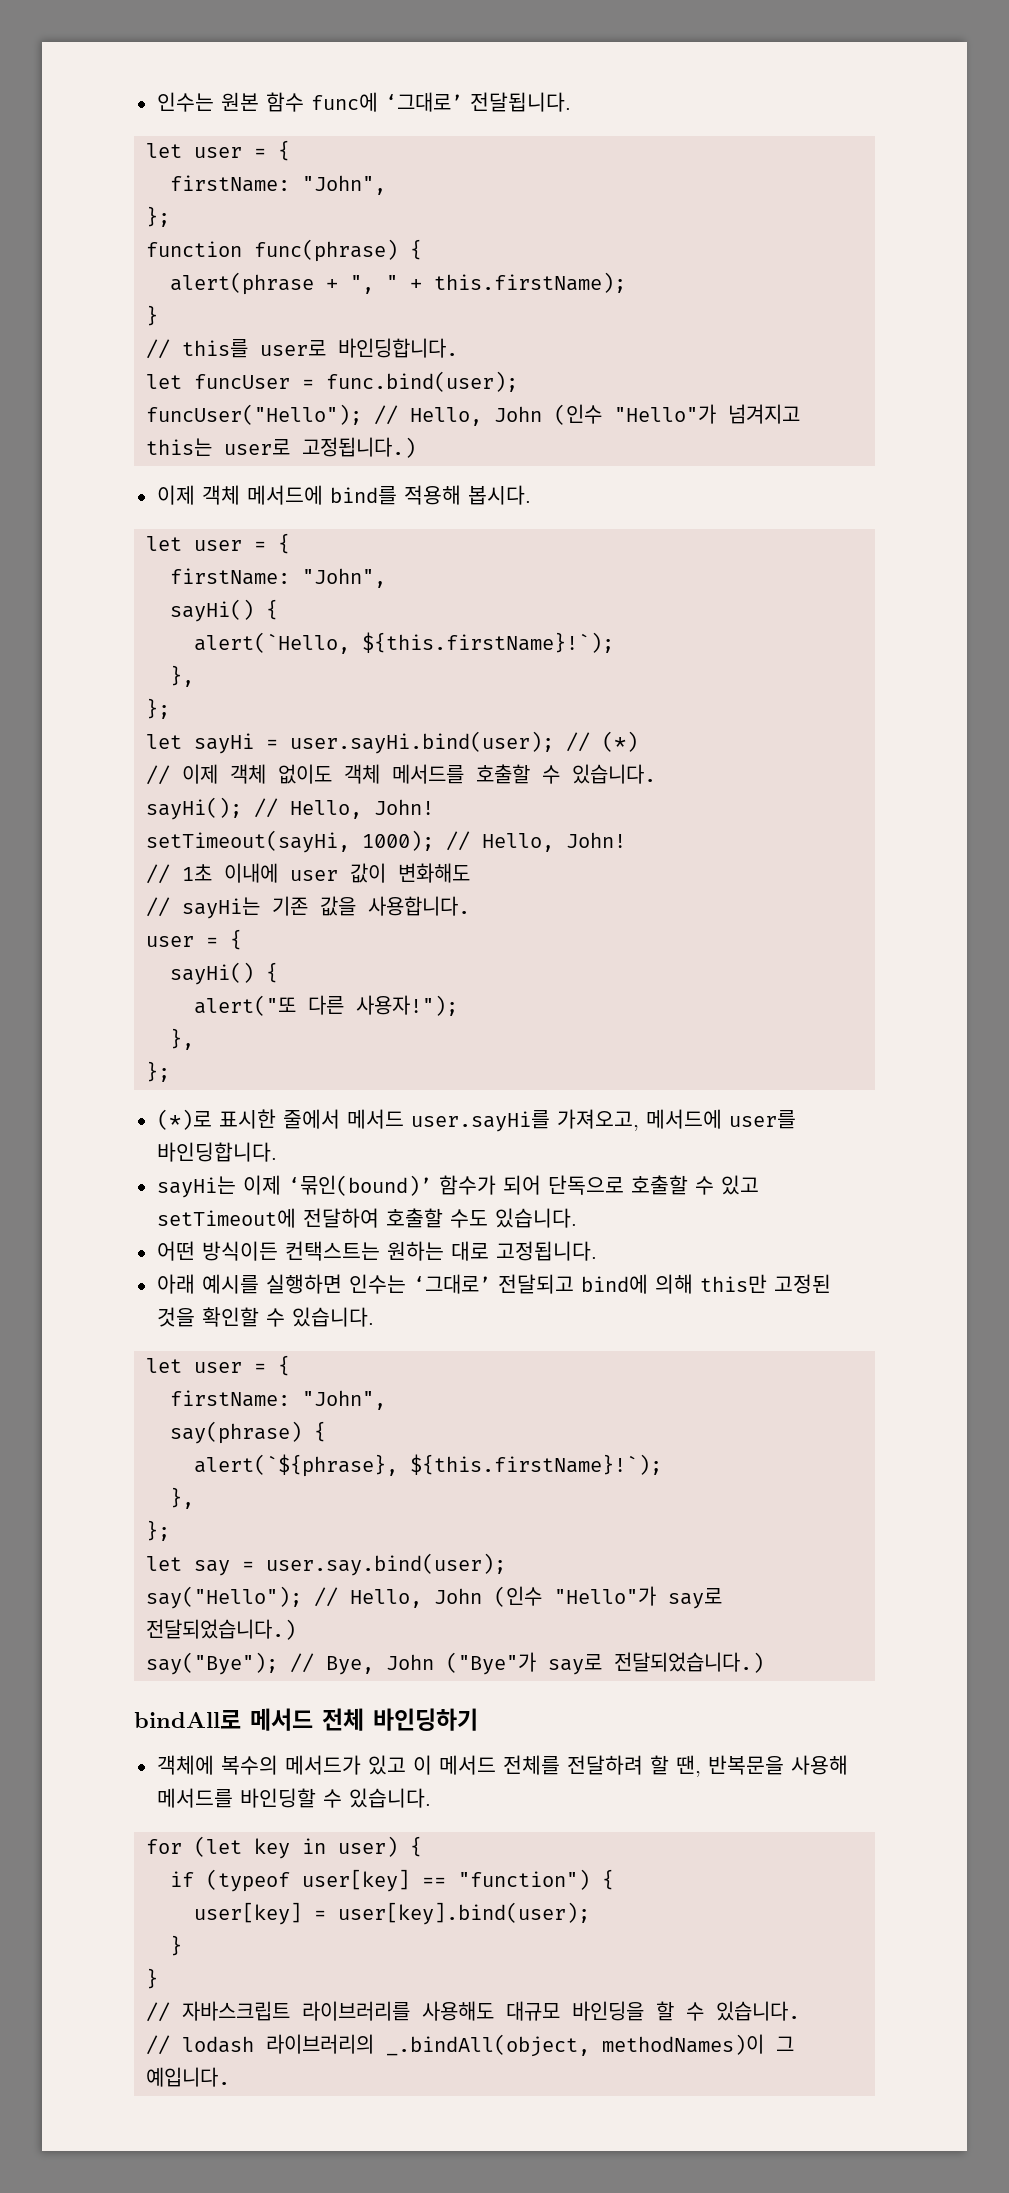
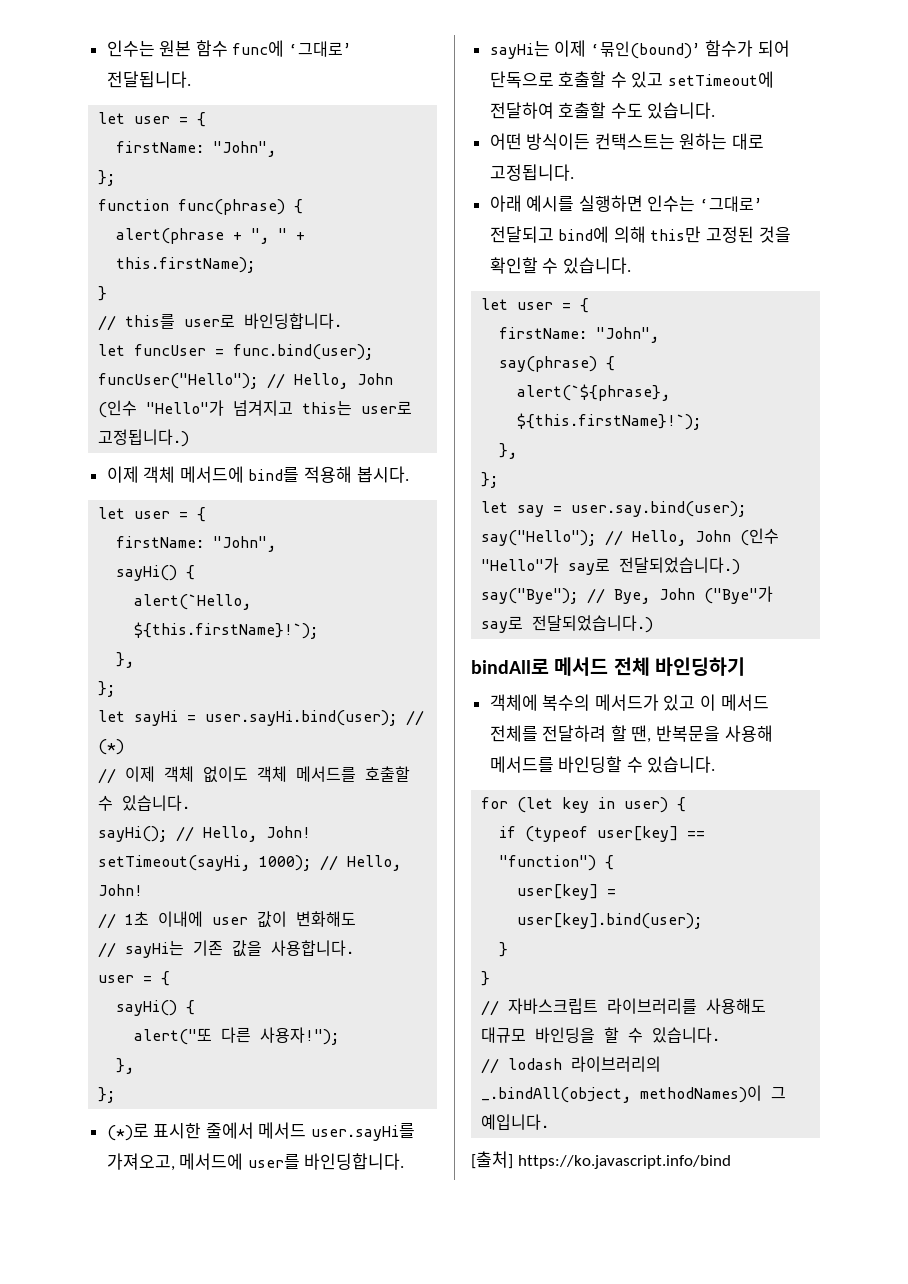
(231, 2077) none -> [471,1151,731,1169] // [출처] https://ko.javascript.info/bind

